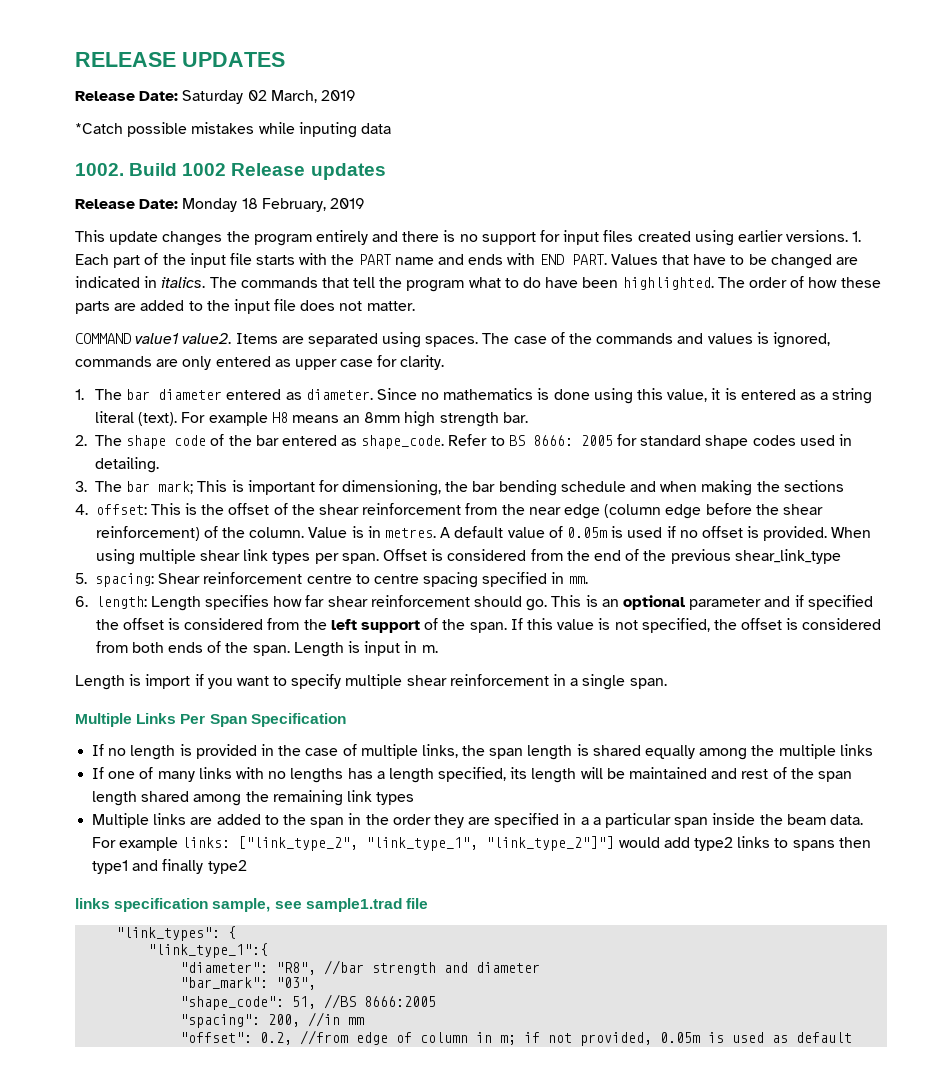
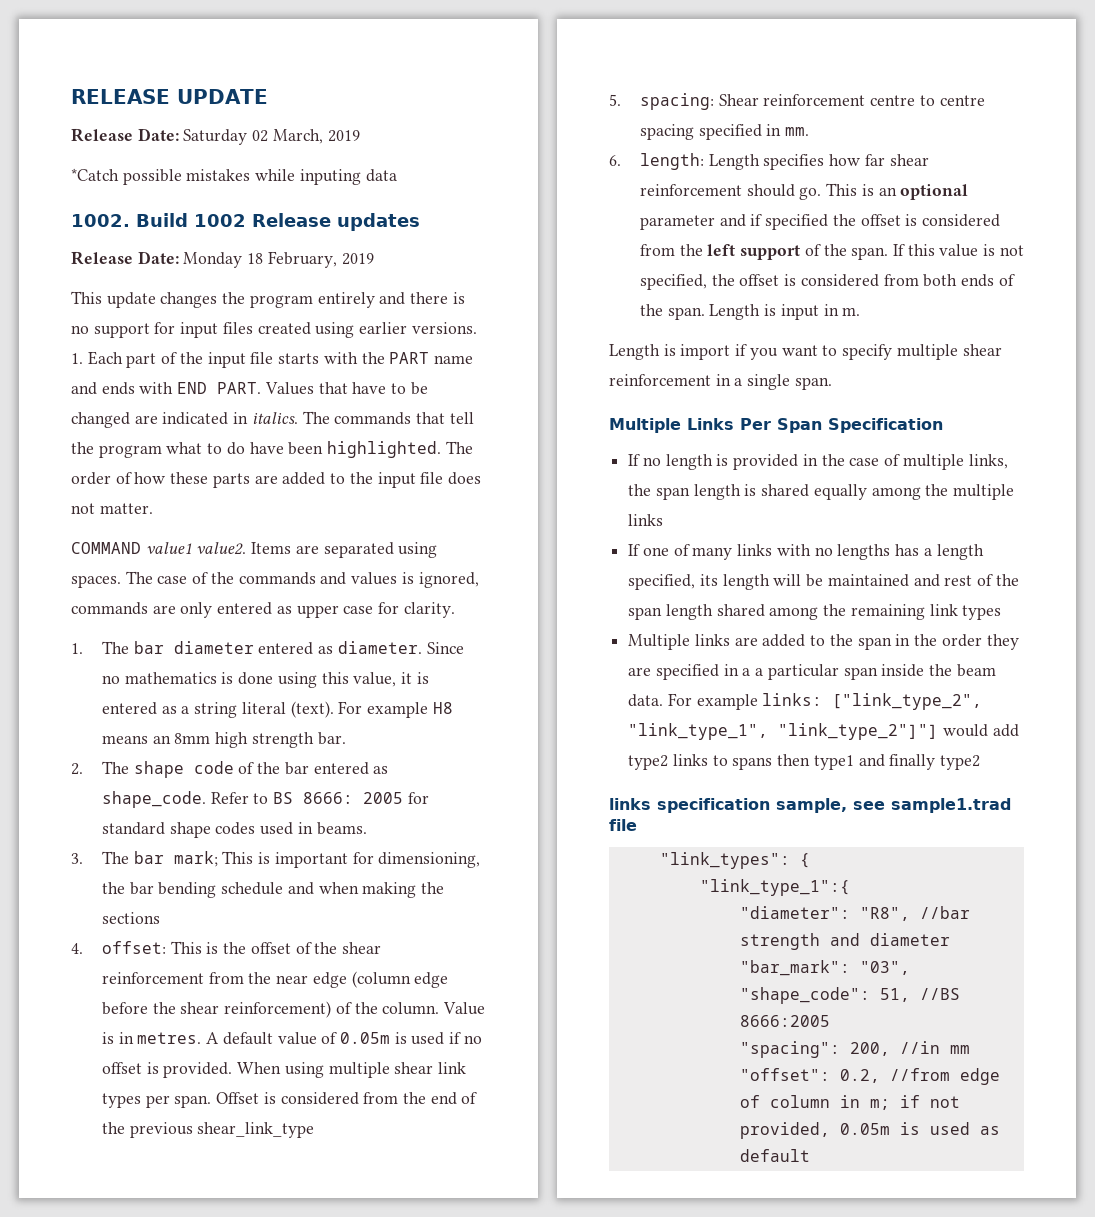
[182,52,285,67] UPDATES -> [177,89,268,104] UPDATE
[94,457,159,473] detailing. -> [316,822,367,835] beams.

